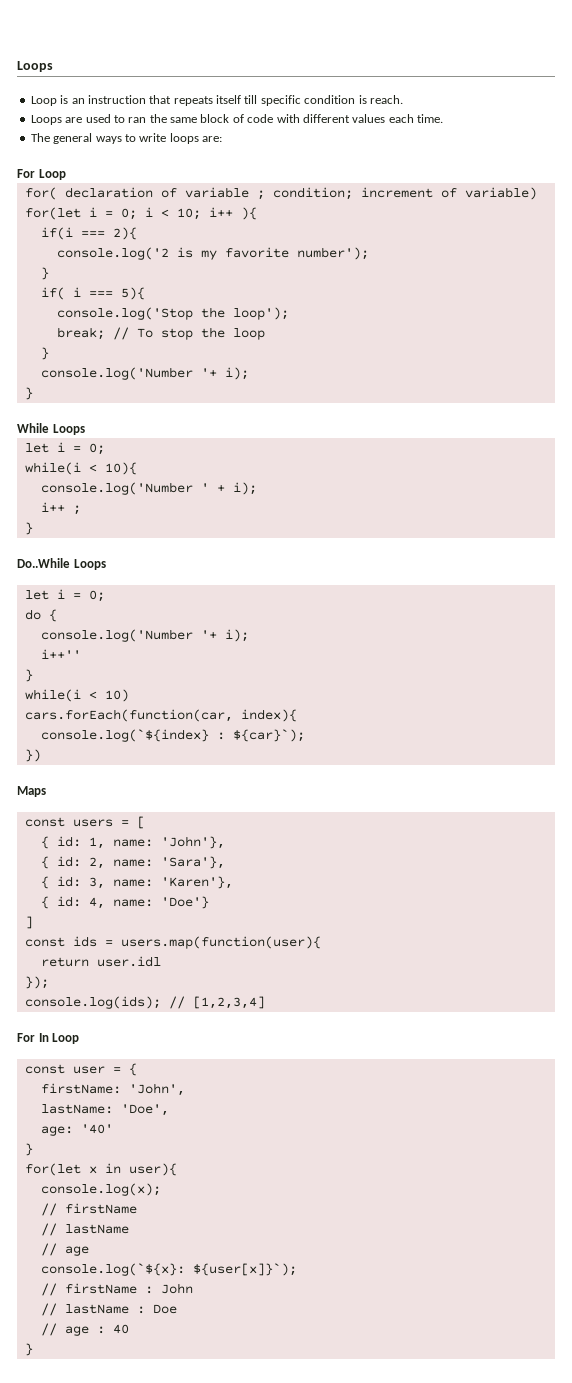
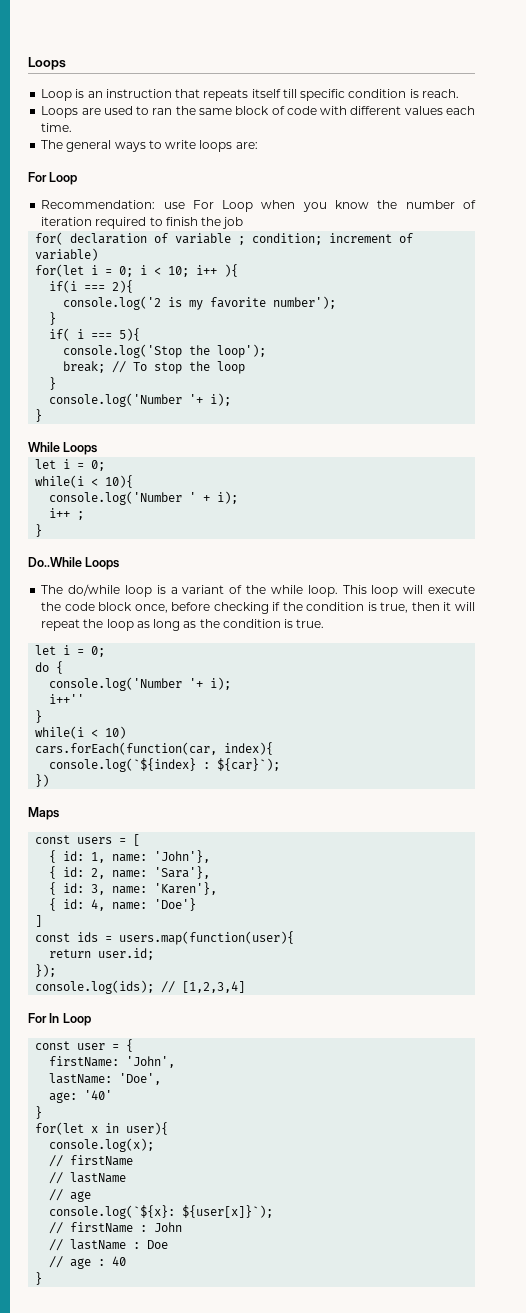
(66, 174) none -> [41,200,477,212] [41,217,244,229] // Recommendation: use For Loop when you know the number of iteration required to finish the job
(106, 564) none -> [41,584,476,597] [41,602,476,614] [41,619,325,631] // The do/while loop is a variant of the while loop. This loop will execute the code block once, before checking if the condition is true, then it will repeat the loop as long as the condition is true.
[96,956,161,967] user.idl -> [98,948,155,960] user.id;

